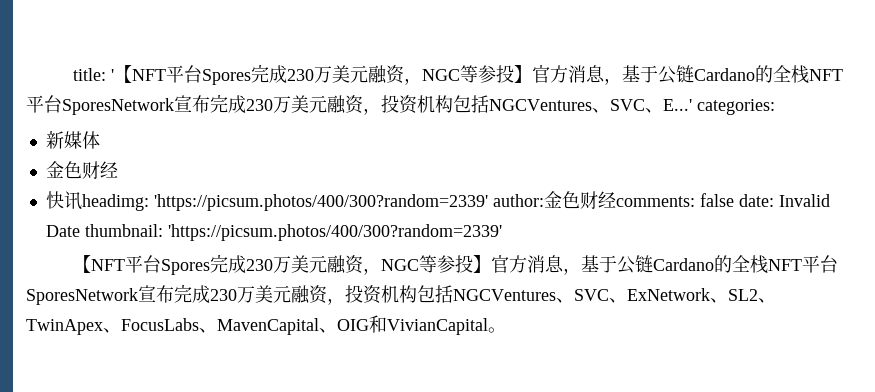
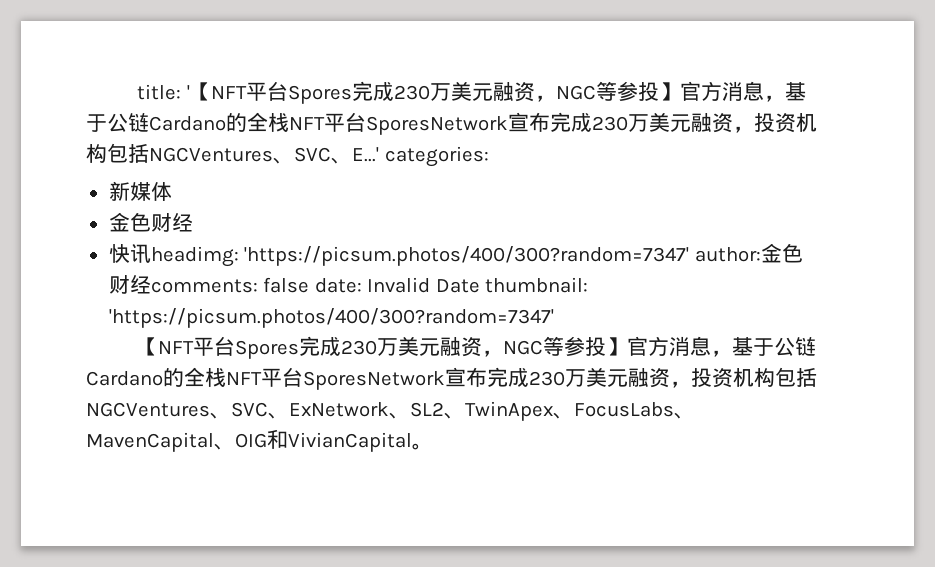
[153,194,488,211] 'https://picsum.photos/400/300?random=2339' -> [244,246,690,266] 'https://picsum.photos/400/300?random=7347'
[167,224,502,241] 'https://picsum.photos/400/300?random=2339' -> [108,308,554,328] 'https://picsum.photos/400/300?random=7347'

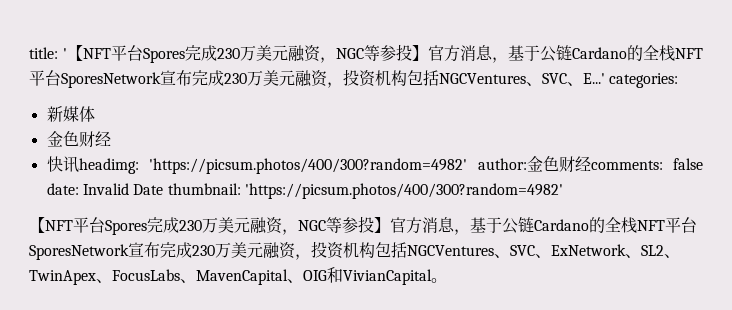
[244,246,690,266] 'https://picsum.photos/400/300?random=7347' -> [149,158,468,174] 'https://picsum.photos/400/300?random=4982'
[108,308,554,328] 'https://picsum.photos/400/300?random=7347' -> [244,183,563,199] 'https://picsum.photos/400/300?random=4982'

